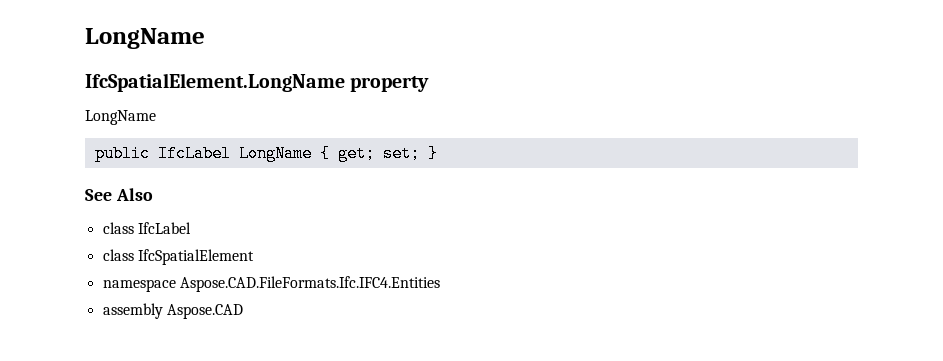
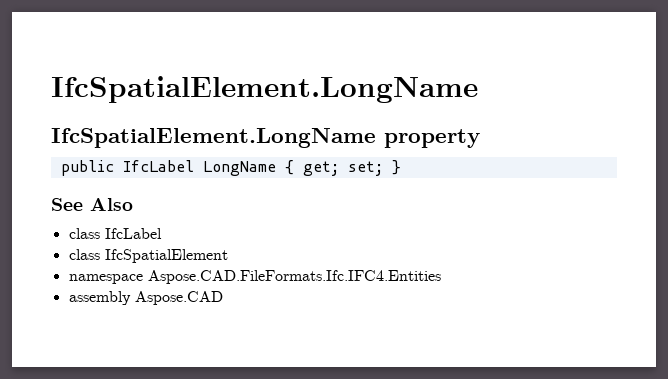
[85,28,205,49] LongName -> [51,76,478,103] IfcSpatialElement.LongName
[85,110,156,125] // LongName -> (480, 138) none

